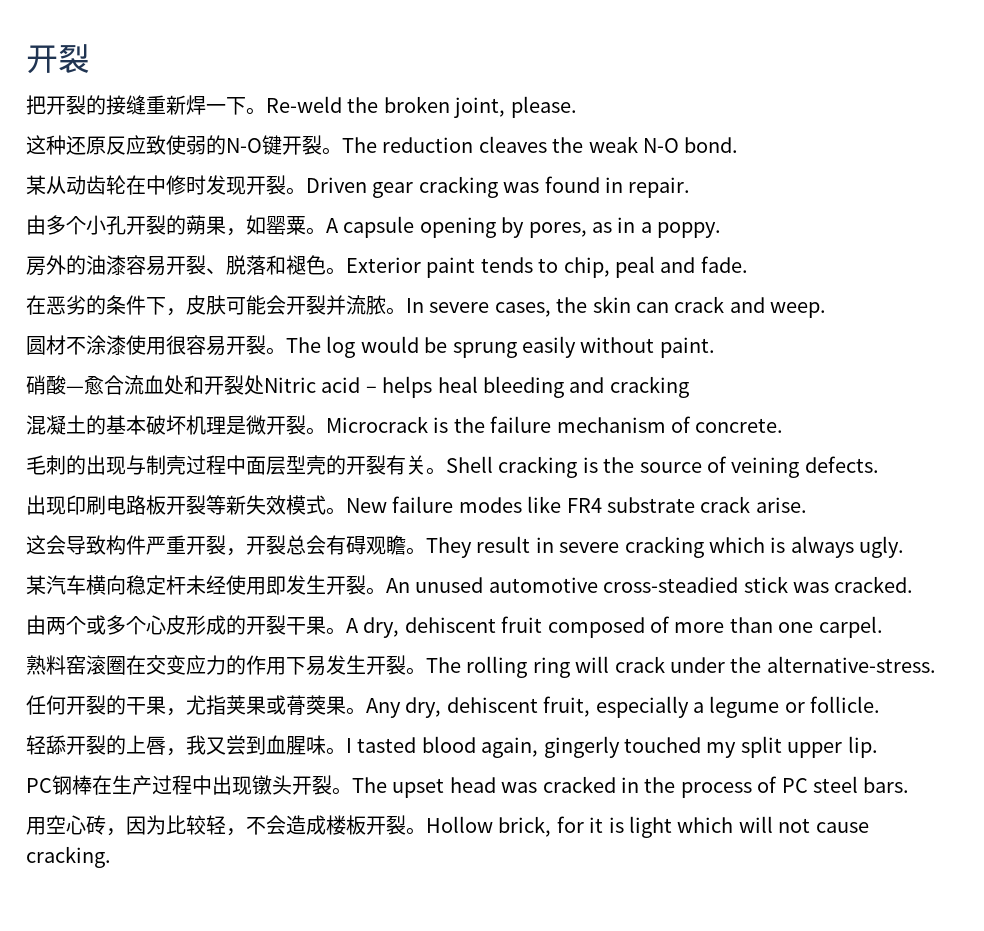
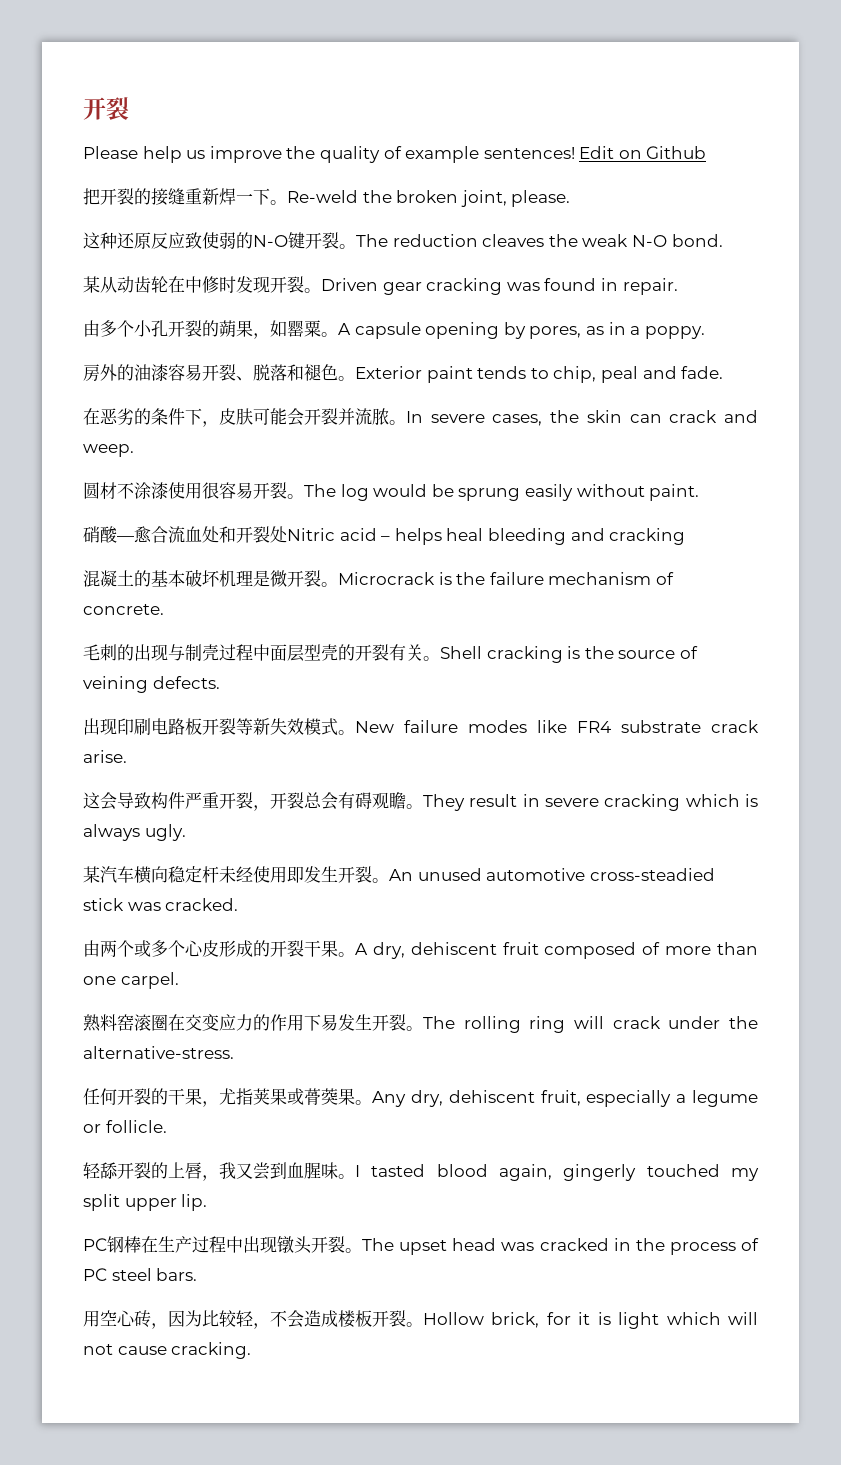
[26,44,90,74] 开裂 -> [83,97,129,120] [83,146,707,163] 开裂 // Please help us improve the quality of example sentences! Edit on Github

